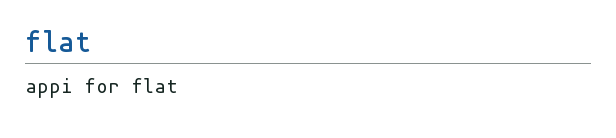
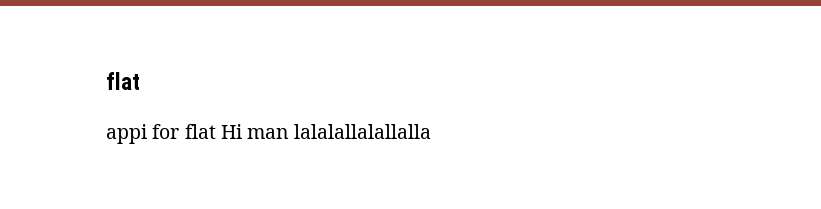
(178, 85) none -> [220,124,432,139] Hi man lalalallalallalla

